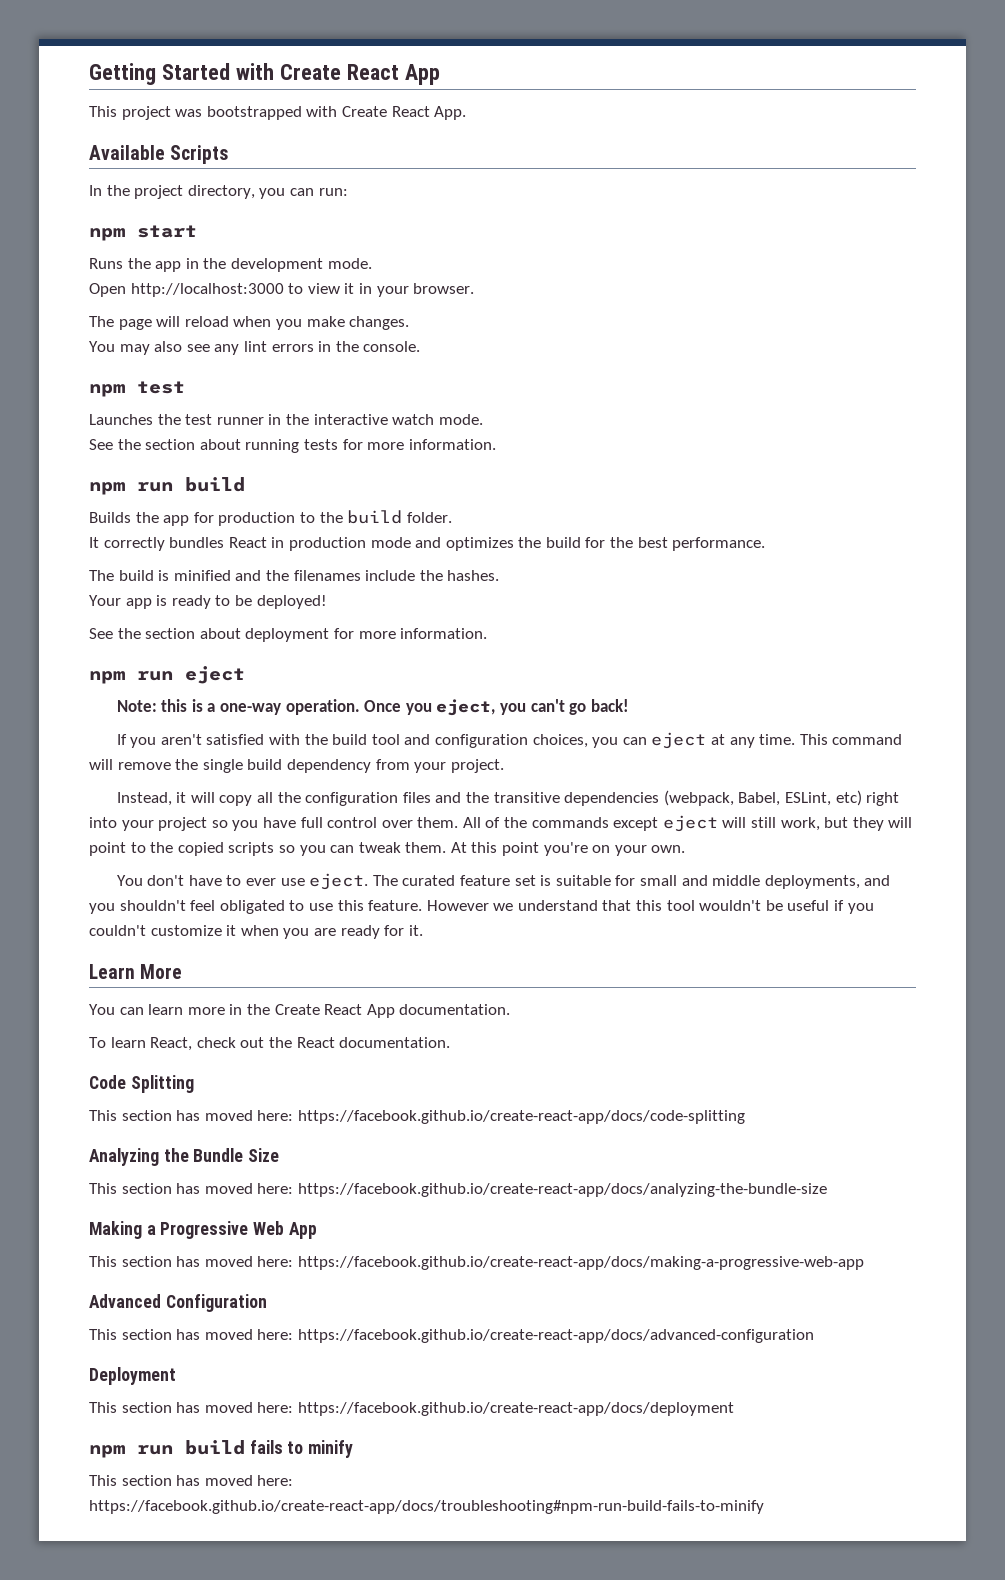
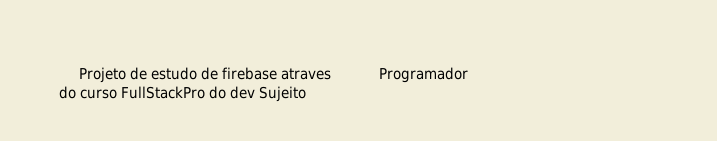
[89,63,440,85] [89,106,467,120] [89,145,229,164] [89,185,348,199] [89,225,197,241] [89,258,372,272] [89,283,475,297] [89,316,410,330] [89,341,421,355] [89,381,185,397] [89,414,483,425] [89,439,496,453] [89,477,245,495] [89,510,452,526] [89,537,766,551] [89,570,500,581] [89,595,327,609] [89,628,488,642] [89,666,245,684] [116,699,629,716] [116,732,903,749] [89,759,504,773] [116,790,900,806] [89,815,913,832] [89,842,686,856] [116,873,891,890] [89,900,874,914] [89,925,423,939] [89,964,183,979] [89,1004,511,1018] [89,1037,451,1051] [89,1075,194,1093] [89,1110,745,1124] [89,1148,280,1166] [89,1183,827,1197] [89,1221,317,1239] [89,1256,864,1270] [89,1294,267,1312] [89,1329,814,1343] [89,1367,176,1385] [89,1402,734,1416] [89,1440,354,1458] [89,1475,294,1486] [89,1500,764,1514] Getting Started with Create React App // This project was bootstrapped with Create React App. // Available Scripts // In the project directory, you can run: // npm start // Runs the app in the development mode. // Open http://localhost:3000 to view it in your browser. // The page will reload when you make changes. // You may also see any lint errors in the console. // npm test // Launches the test runner in the interactive watch mode. // See the section about running tests for more information. // npm run build // Builds the app for production to the build folder. // It correctly bundles React in production mode and optimizes the build for the best performance. // The build is minified and the filenames include the hashes. // Your app is ready to be deployed! // See the section about deployment for more information. // npm run eject // Note: this is a one-way operation. Once you eject, you can't go back! // If you aren't satisfied with the build tool and configuration choices, you can eject at any time. This command will remove the single build dependency from your project. // Instead, it will copy all the configuration files and the transitive dependencies (webpack, Babel, ESLint, etc) right into your project so you have full control over them. All of the commands except eject will still work, but they will point to the copied scripts so you can tweak them. At this point you're on your own. // You don't have to ever use eject. The curated feature set is suitable for small and middle deployments, and you shouldn't feel obligated to use this feature. However we understand that this tool wouldn't be useful if you couldn't customize it when you are ready for it. // Learn More // You can learn more in the Create React App documentation. // To learn React, check out the React documentation. // Code Splitting // This section has moved here: https://facebook.github.io/create-react-app/docs/code-splitting // Analyzing the Bundle Size // This section has moved here: https://facebook.github.io/create-react-app/docs/analyzing-the-bundle-size // Making a Progressive Web App // This section has moved here: https://facebook.github.io/create-react-app/docs/making-a-progressive-web-app // Advanced Configuration // This section has moved here: https://facebook.github.io/create-react-app/docs/advanced-configuration // Deployment // This section has moved here: https://facebook.github.io/create-react-app/docs/deployment // npm run build fails to minify // This section has moved here: https://facebook.github.io/create-react-app/docs/troubleshooting#npm-run-build-fails-to-minify -> [78,67,331,83] [59,86,307,102] [379,67,468,83] Projeto de estudo de firebase atraves do curso FullStackPro do dev Sujeito Programador

